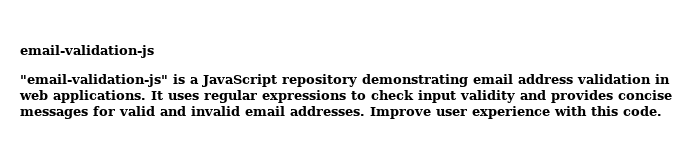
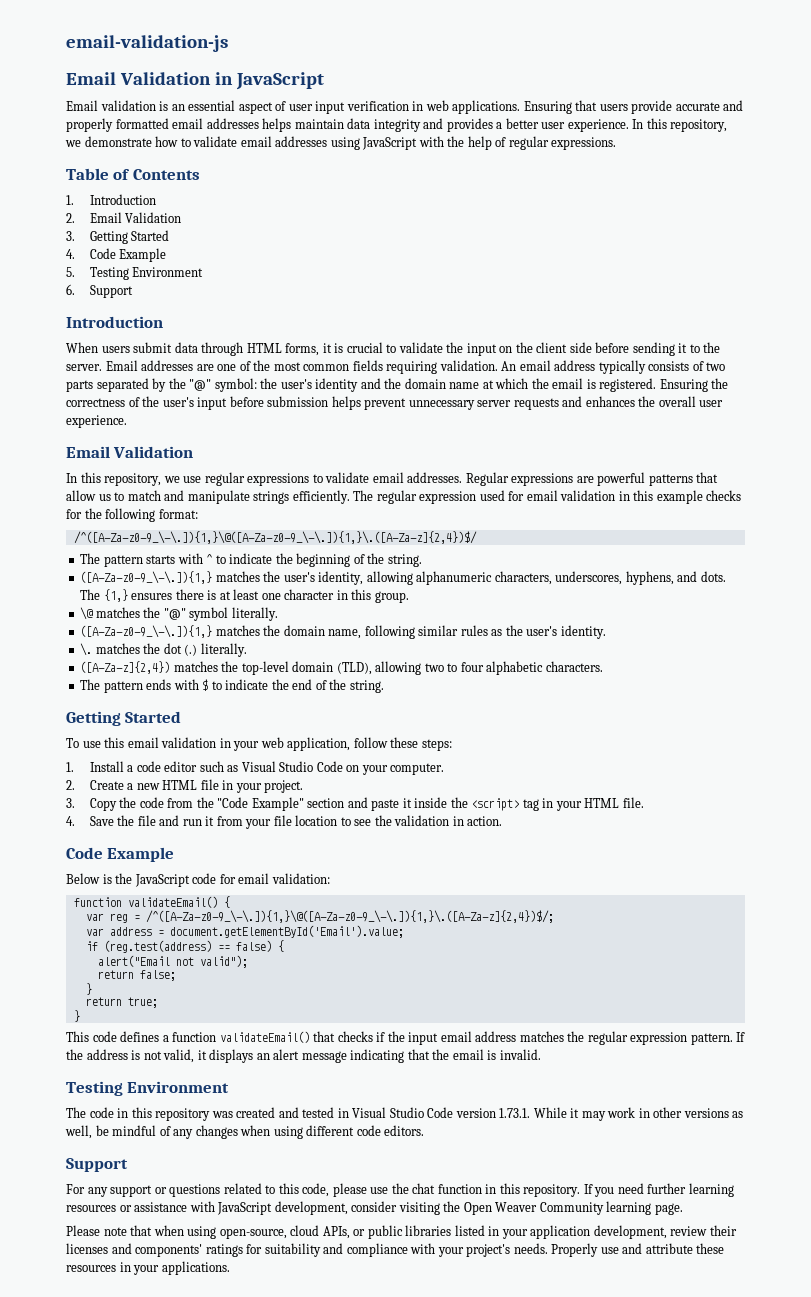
[20,74,670,87] [19,90,672,103] [20,106,662,119] "email-validation-js" is a JavaScript repository demonstrating email address validation in web applications. It uses regular expressions to check input validity and provides concise messages for valid and invalid email addresses. Improve user experience with this code. -> [66,72,324,90] [66,100,744,114] [66,118,728,132] [65,136,617,150] [66,168,200,180] [66,194,156,205] [66,212,182,223] [66,230,170,244] [66,248,167,262] [66,267,204,280] [66,284,133,298] [66,316,163,328] [66,342,721,356] [66,360,726,374] [66,378,729,392] [66,396,724,410] [66,415,127,428] [66,446,194,458] [66,472,719,486] [66,490,742,504] [66,508,198,522] [73,531,477,544] [80,553,422,567] [80,571,726,585] [80,589,409,603] [80,607,278,621] [80,625,606,639] [80,643,247,657] [80,661,603,675] [80,679,384,693] [66,711,182,726] [66,737,452,751] [66,761,445,775] [66,779,304,793] [66,797,644,811] [66,815,503,829] [66,847,175,862] [66,873,330,887] [73,896,230,908] [85,910,554,923] [85,925,404,938] [85,940,284,953] [97,955,248,968] [97,970,176,981] [85,983,92,995] [85,997,158,1008] [73,1010,80,1022] [66,1031,746,1045] [66,1049,541,1063] [66,1081,230,1096] [66,1107,744,1121] [65,1125,425,1139] [66,1158,128,1172] [66,1183,734,1197] [66,1201,683,1215] [66,1225,737,1239] [66,1243,725,1257] [66,1261,230,1275] Email Validation in JavaScript // Email validation is an essential aspect of user input verification in web applications. Ensuring that users provide accurate and properly formatted email addresses helps maintain data integrity and provides a better user experience. In this repository, we demonstrate how to validate email addresses using JavaScript with the help of regular expressions. // Table of Contents // 1. Introduction // 2. Email Validation // 3. Getting Started // 4. Code Example // 5. Testing Environment // 6. Support // Introduction // When users submit data through HTML forms, it is crucial to validate the input on the client side before sending it to the server. Email addresses are one of the most common fields requiring validation. An email address typically consists of two parts separated by the "@" symbol: the user's identity and the domain name at which the email is registered. Ensuring the correctness of the user's input before submission helps prevent unnecessary server requests and enhances the overall user experience. // Email Validation // In this repository, we use regular expressions to validate email addresses. Regular expressions are powerful patterns that allow us to match and manipulate strings efficiently. The regular expression used for email validation in this example checks for the following format: // /^([A-Za-z0-9_\-\.]){1,}\@([A-Za-z0-9_\-\.]){1,}\.([A-Za-z]{2,4})$/ // The pattern starts with ^ to indicate the beginning of the string. // ([A-Za-z0-9_\-\.]){1,} matches the user's identity, allowing alphanumeric characters, underscores, hyphens, and dots. The {1,} ensures there is at least one character in this group. // \@ matches the "@" symbol literally. // ([A-Za-z0-9_\-\.]){1,} matches the domain name, following similar rules as the user's identity. // \. matches the dot (.) literally. // ([A-Za-z]{2,4}) matches the top-level domain (TLD), allowing two to four alphabetic characters. // The pattern ends with $ to indicate the end of the string. // Getting Started // To use this email validation in your web application, follow these steps: // 1. Install a code editor such as Visual Studio Code on your computer. // 2. Create a new HTML file in your project. // 3. Copy the code from the "Code Example" section and paste it inside the <script> tag in your HTML file. // 4. Save the file and run it from your file location to see the validation in action. // Code Example // Below is the JavaScript code for email validation: // function validateEmail() { // var reg = /^([A-Za-z0-9_\-\.]){1,}\@([A-Za-z0-9_\-\.]){1,}\.([A-Za-z]{2,4})$/; // var address = document.getElementById('Email').value; // if (reg.test(address) == false) { // alert("Email not valid"); // return false; // } // return true; // } // This code defines a function validateEmail() that checks if the input email address matches the regular expression pattern. If the address is not valid, it displays an alert message indicating that the email is invalid. // Testing Environment // The code in this repository was created and tested in Visual Studio Code version 1.73.1. While it may work in other versions as well, be mindful of any changes when using different code editors. // Support // For any support or questions related to this code, please use the chat function in this repository. If you need further learning resources or assistance with JavaScript development, consider visiting the Open Weaver Community learning page. // Please note that when using open-source, cloud APIs, or public libraries listed in your application development, review their licenses and components' ratings for suitability and compliance with your project's needs. Properly use and attribute these resources in your applications.

